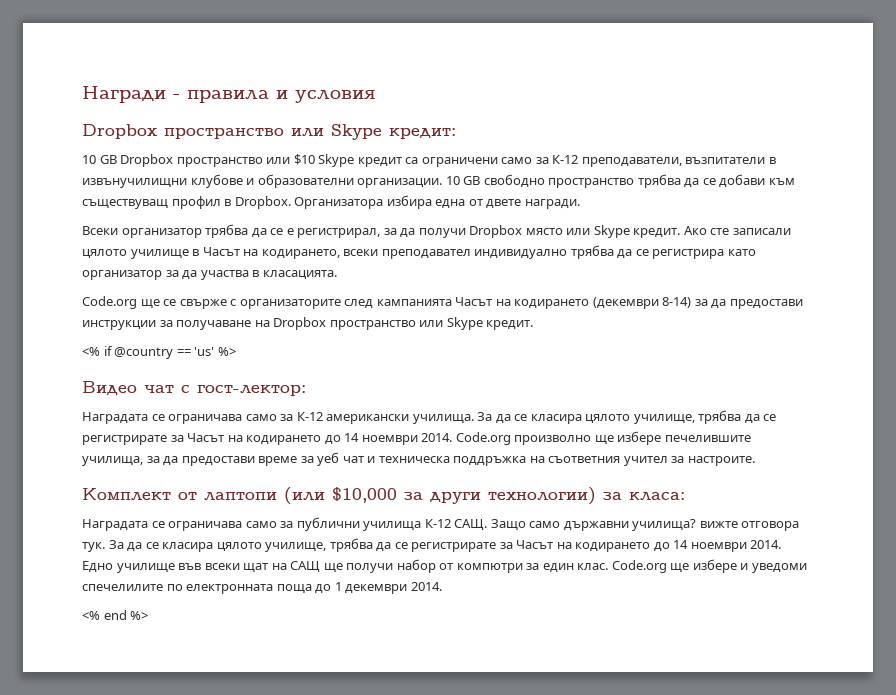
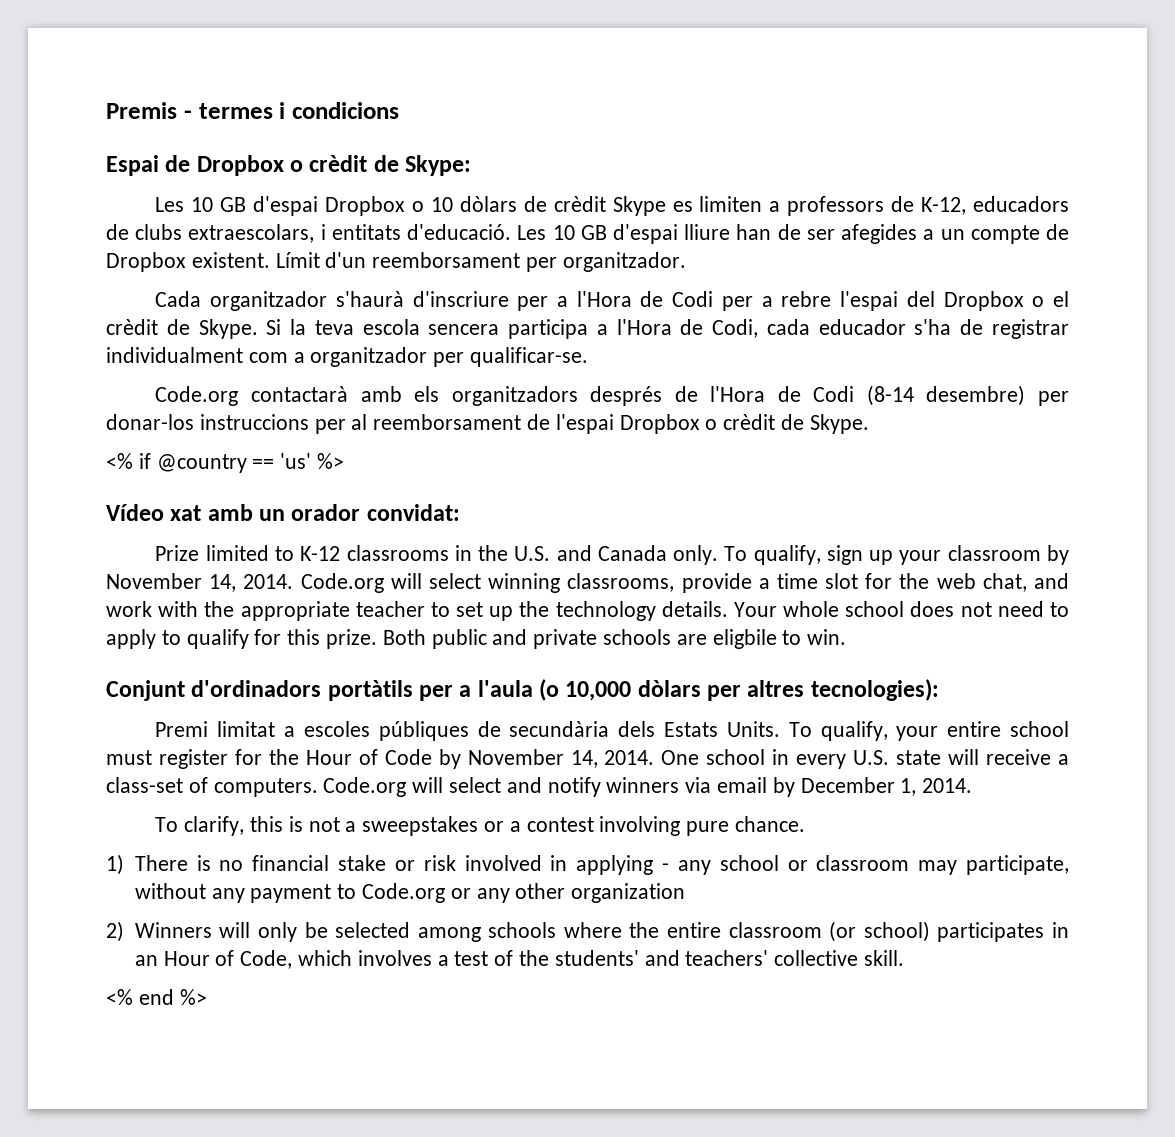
[82,86,376,103] [82,124,456,140] [82,154,776,167] [82,174,795,188] [82,195,580,209] [82,224,791,238] [82,245,756,259] [82,270,337,280] [82,296,803,309] [82,317,534,330] Награди - правила и условия // Dropbox пространство или Skype кредит: // 10 GB Dropbox пространство или $10 Skype кредит са ограничени само за К-12 преподаватели, възпитатели в извънучилищни клубове и образователни организации. 10 GB свободно пространство трябва да се добави към съществуващ профил в Dropbox. Организатора избира една от двете награди. // Всеки организатор трябва да се е регистрирал, за да получи Dropbox място или Skype кредит. Ако сте записали цялото училище в Часът на кодирането, всеки преподавател индивидуално трябва да се регистрира като организатор за да участва в класацията. // Code.org ще се свърже с организаторите след кампанията Часът на кодирането (декември 8-14) за да предостави инструкции за получаване на Dropbox пространство или Skype кредит. -> [106,102,399,119] [106,155,472,176] [155,196,1069,216] [106,224,1069,244] [106,252,686,272] [155,291,1069,311] [106,319,1069,339] [106,347,589,367] [155,385,1069,406] [106,414,869,434] Premis - termes i condicions // Espai de Dropbox o crèdit de Skype: // Les 10 GB d'espai Dropbox o 10 dòlars de crèdit Skype es limiten a professors de K-12, educadors de clubs extraescolars, i entitats d'educació. Les 10 GB d'espai lliure han de ser afegides a un compte de Dropbox existent. Límit d'un reemborsament per organitzador. // Cada organitzador s'haurà d'inscriure per a l'Hora de Codi per a rebre l'espai del Dropbox o el crèdit de Skype. Si la teva escola sencera participa a l'Hora de Codi, cada educador s'ha de registrar individualment com a organitzador per qualificar-se. // Code.org contactarà amb els organitzadors després de l'Hora de Codi (8-14 desembre) per donar-los instruccions per al reemborsament de l'espai Dropbox o crèdit de Skype.
[82,381,306,396] [82,410,777,424] [82,431,751,445] [82,452,755,466] [82,487,685,505] [82,517,800,531] [82,538,782,552] [82,559,807,573] [82,582,442,594] Видео чат с гост-лектор: // Наградата се ограничава само за К-12 американски училища. За да се класира цялото училище, трябва да се регистрирате за Часът на кодирането до 14 ноември 2014. Code.org произволно ще избере печелившите училища, за да предостави време за уеб чат и техническа поддръжка на съответния учител за настроите. // Комплект от лаптопи (или $10,000 за други технологии) за класа: // Наградата се ограничава само за публични училища К-12 САЩ. Защо само държавни училища? вижте отговора тук. За да се класира цялото училище, трябва да се регистрирате за Часът на кодирането до 14 ноември 2014. Едно училище във всеки щат на САЩ ще получи набор от компютри за един клас. Code.org ще избере и уведоми спечелилите по електронната поща до 1 декември 2014. -> [106,504,460,521] [155,545,1069,565] [106,573,1069,593] [106,601,1069,621] [106,629,847,649] [106,679,939,701] [155,721,1070,741] [106,749,1069,769] [106,777,973,797] [155,816,806,836] [106,854,1069,875] [134,883,686,903] [106,921,1069,942] [134,950,905,969] Vídeo xat amb un orador convidat: // Prize limited to K-12 classrooms in the U.S. and Canada only. To qualify, sign up your classroom by November 14, 2014. Code.org will select winning classrooms, provide a time slot for the web chat, and work with the appropriate teacher to set up the technology details. Your whole school does not need to apply to qualify for this prize. Both public and private schools are eligbile to win. // Conjunt d'ordinadors portàtils per a l'aula (o 10,000 dòlars per altres tecnologies): // Premi limitat a escoles públiques de secundària dels Estats Units. To qualify, your entire school must register for the Hour of Code by November 14, 2014. One school in every U.S. state will receive a class-set of computers. Code.org will select and notify winners via email by December 1, 2014. // To clarify, this is not a sweepstakes or a contest involving pure chance. // 1) There is no financial stake or risk involved in applying - any school or classroom may participate, without any payment to Code.org or any other organization // 2) Winners will only be selected among schools where the entire classroom (or school) participates in an Hour of Code, which involves a test of the students' and teachers' collective skill.

